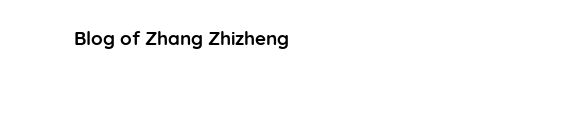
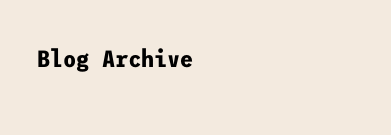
[120,31,290,49] of Zhang Zhizheng -> [102,48,193,68] Archive

